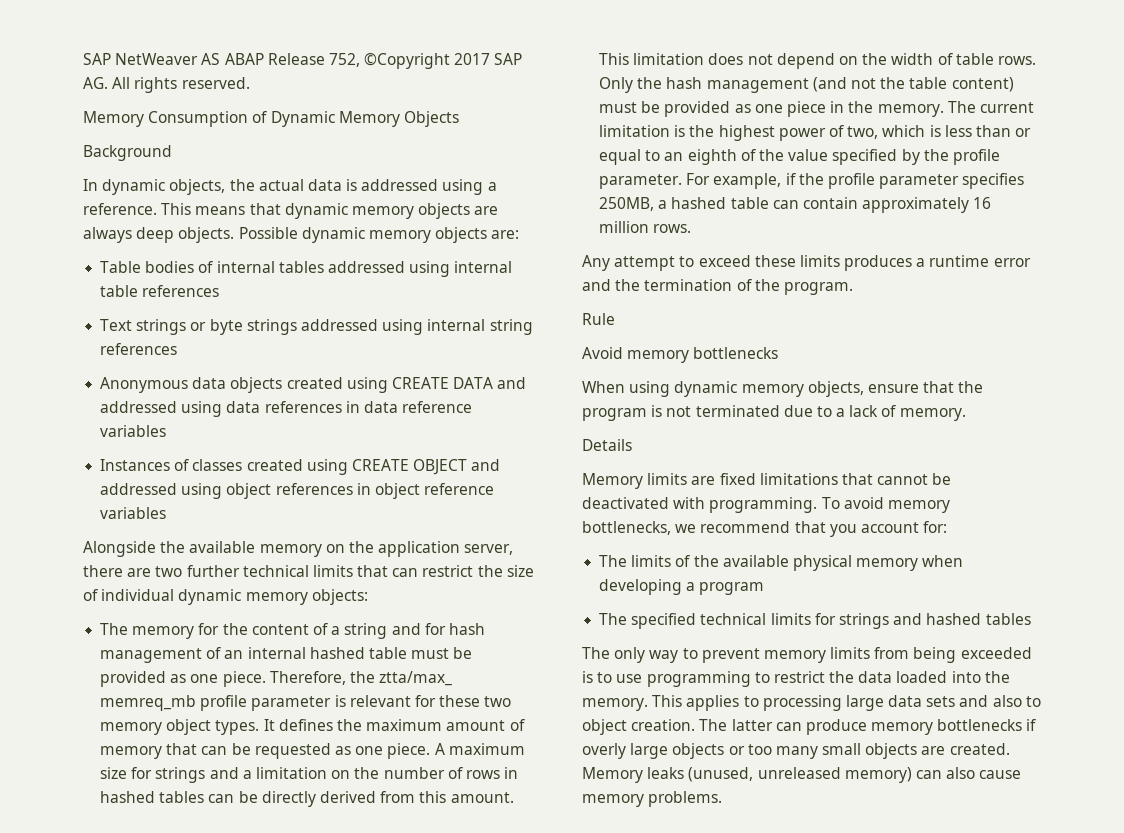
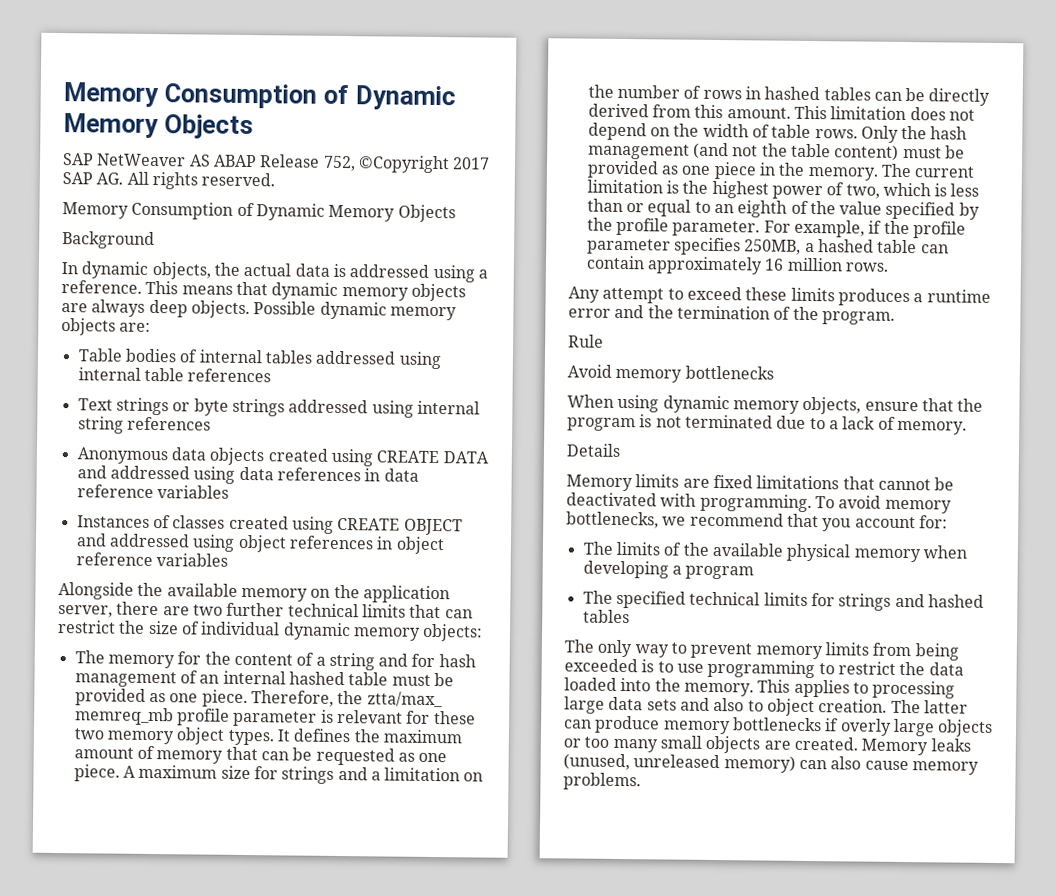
(83, 59) none -> [63,82,456,111] [63,113,254,140] Memory Consumption of Dynamic Memory Objects //

